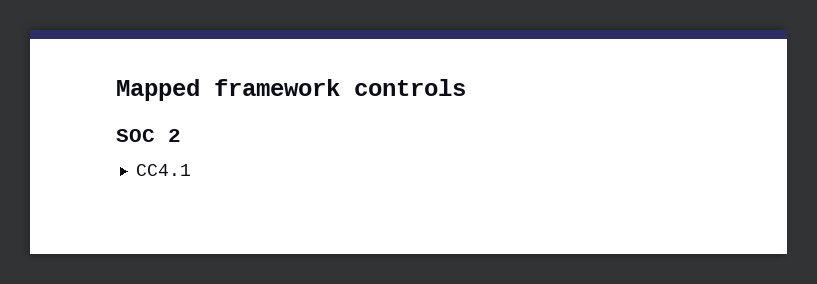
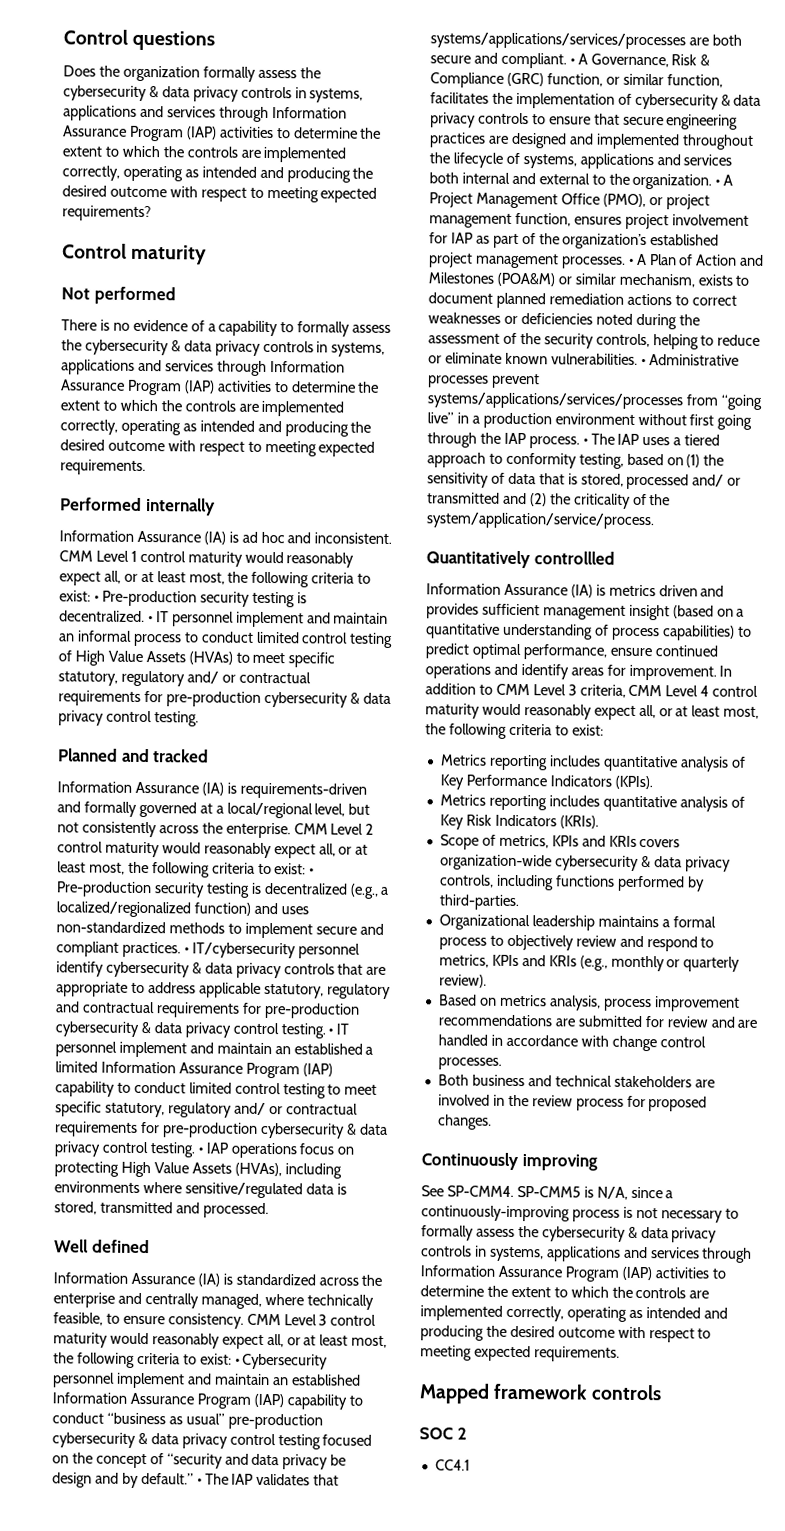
(116, 90) none -> [63,29,216,51] [63,65,321,82] [63,85,364,103] [63,105,347,122] [63,125,382,142] [62,145,347,163] [62,165,374,183] [62,185,378,203] [62,205,151,222] [62,243,208,265] [61,286,176,305] [61,319,392,337] [61,339,386,357] [61,359,345,376] [61,379,380,396] [60,399,345,417] [60,419,372,437] [60,439,376,457] [60,459,146,476] [60,497,216,516] [59,530,393,545] [59,550,355,568] [59,570,372,588] [59,590,307,608] [59,610,389,628] [58,630,394,648] [58,650,336,668] [58,670,311,687] [58,690,391,708] [58,710,199,727] [58,748,210,763] [57,781,367,799] [57,801,371,819] [57,821,375,839] [57,841,369,859] [57,861,315,878] [56,881,390,899] [56,901,309,918] [56,921,384,939] [56,941,360,959] [56,961,387,979] [56,981,391,999] [56,1001,360,1019] [55,1021,350,1039] [55,1041,374,1058] [55,1061,333,1079] [55,1081,378,1099] [55,1101,358,1118] [55,1121,388,1139] [54,1141,355,1159] [54,1161,342,1179] [54,1181,347,1199] [54,1201,269,1219] [54,1239,150,1254] [53,1272,383,1287] [53,1292,374,1310] [53,1312,377,1329] [53,1332,388,1349] [53,1352,329,1370] [52,1372,361,1389] [52,1392,363,1410] [52,1412,323,1430] [52,1432,373,1450] [52,1452,347,1470] [52,1472,340,1488] [430,32,742,50] [430,52,711,69] [430,72,723,88] [430,92,762,110] [430,112,739,130] [429,132,754,150] [429,152,733,170] [429,172,734,190] [429,192,710,210] [429,212,749,230] [429,232,720,250] [429,252,765,269] [428,272,750,288] [428,292,737,309] [428,312,700,330] [428,332,761,350] [428,352,739,366] [428,373,540,389] [427,392,762,410] [427,412,753,430] [427,432,721,449] [427,452,725,469] [427,472,742,490] [427,492,671,509] [426,512,655,530] [426,550,615,569] [426,583,725,598] [426,603,745,621] [426,623,752,641] [425,643,718,660] [425,663,733,681] [425,683,759,698] [425,703,760,720] [425,723,604,739] [440,754,746,772] [439,774,653,790] [439,794,745,812] [439,814,599,830] [439,834,681,850] [439,854,731,872] [439,874,705,892] [438,894,519,911] [438,914,716,931] [438,934,715,952] [438,954,741,972] [438,974,487,988] [438,994,740,1012] [437,1014,758,1028] [437,1034,706,1052] [437,1057,502,1070] [437,1074,715,1088] [437,1094,708,1112] [437,1114,492,1130] [421,1152,598,1171] [421,1185,674,1200] [421,1205,739,1223] [421,1225,718,1243] [421,1245,753,1263] [420,1265,726,1282] [420,1285,710,1299] [420,1305,728,1322] [420,1325,712,1343] [420,1345,620,1362] Control questions // Does the organization formally assess the cybersecurity & data privacy controls in systems, applications and services through Information Assurance Program (IAP) activities to determine the extent to which the controls are implemented correctly, operating as intended and producing the desired outcome with respect to meeting expected requirements? // Control maturity // Not performed // There is no evidence of a capability to formally assess the cybersecurity & data privacy controls in systems, applications and services through Information Assurance Program (IAP) activities to determine the extent to which the controls are implemented correctly, operating as intended and producing the desired outcome with respect to meeting expected requirements. // Performed internally // Information Assurance (IA) is ad hoc and inconsistent. CMM Level 1 control maturity would reasonably expect all, or at least most, the following criteria to exist: • Pre-production security testing is decentralized. • IT personnel implement and maintain an informal process to conduct limited control testing of High Value Assets (HVAs) to meet specific statutory, regulatory and/ or contractual requirements for pre-production cybersecurity & data privacy control testing. // Planned and tracked // Information Assurance (IA) is requirements-driven and formally governed at a local/regional level, but not consistently across the enterprise. CMM Level 2 control maturity would reasonably expect all, or at least most, the following criteria to exist: • Pre-production security testing is decentralized (e.g., a localized/regionalized function) and uses non-standardized methods to implement secure and compliant practices. • IT/cybersecurity personnel identify cybersecurity & data privacy controls that are appropriate to address applicable statutory, regulatory and contractual requirements for pre-production cybersecurity & data privacy control testing. • IT personnel implement and maintain an established a limited Information Assurance Program (IAP) capability to conduct limited control testing to meet specific statutory, regulatory and/ or contractual requirements for pre-production cybersecurity & data privacy control testing. • IAP operations focus on protecting High Value Assets (HVAs), including environments where sensitive/regulated data is stored, transmitted and processed. // Well defined // Information Assurance (IA) is standardized across the enterprise and centrally managed, where technically feasible, to ensure consistency. CMM Level 3 control maturity would reasonably expect all, or at least most, the following criteria to exist: • Cybersecurity personnel implement and maintain an established Information Assurance Program (IAP) capability to conduct “business as usual” pre-production cybersecurity & data privacy control testing focused on the concept of “security and data privacy be design and by default.” • The IAP validates that systems/applications/services/processes are both secure and compliant. • A Governance, Risk & Compliance (GRC) function, or similar function, facilitates the implementation of cybersecurity & data privacy controls to ensure that secure engineering practices are designed and implemented throughout the lifecycle of systems, applications and services both internal and external to the organization. • A Project Management Office (PMO), or project management function, ensures project involvement for IAP as part of the organization’s established project management processes. • A Plan of Action and Milestones (POA&M) or similar mechanism, exists to document planned remediation actions to correct weaknesses or deficiencies noted during the assessment of the security controls, helping to reduce or eliminate known vulnerabilities. • Administrative processes prevent systems/applications/services/processes from “going live” in a production environment without first going through the IAP process. • The IAP uses a tiered approach to conformity testing, based on (1) the sensitivity of data that is stored, processed and/ or transmitted and (2) the criticality of the system/application/service/process. // Quantitatively controllled // Information Assurance (IA) is metrics driven and provides sufficient management insight (based on a quantitative understanding of process capabilities) to predict optimal performance, ensure continued operations and identify areas for improvement. In addition to CMM Level 3 criteria, CMM Level 4 control maturity would reasonably expect all, or at least most, the following criteria to exist: // Metrics reporting includes quantitative analysis of Key Performance Indicators (KPIs). // Metrics reporting includes quantitative analysis of Key Risk Indicators (KRIs). // Scope of metrics, KPIs and KRIs covers organization-wide cybersecurity & data privacy controls, including functions performed by third-parties. // Organizational leadership maintains a formal process to objectively review and respond to metrics, KPIs and KRIs (e.g., monthly or quarterly review). // Based on metrics analysis, process improvement recommendations are submitted for review and are handled in accordance with change control processes. // Both business and technical stakeholders are involved in the review process for proposed changes. // Continuously improving // See SP-CMM4. SP-CMM5 is N/A, since a continuously-improving process is not necessary to formally assess the cybersecurity & data privacy controls in systems, applications and services through Information Assurance Program (IAP) activities to determine the extent to which the controls are implemented correctly, operating as intended and producing the desired outcome with respect to meeting expected requirements. //

